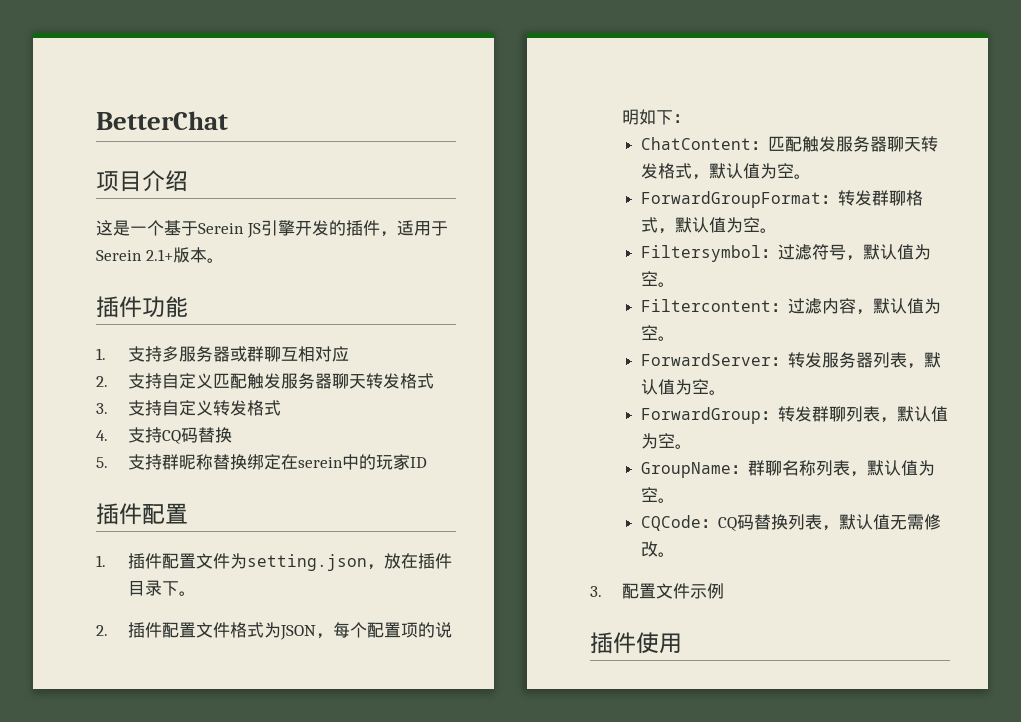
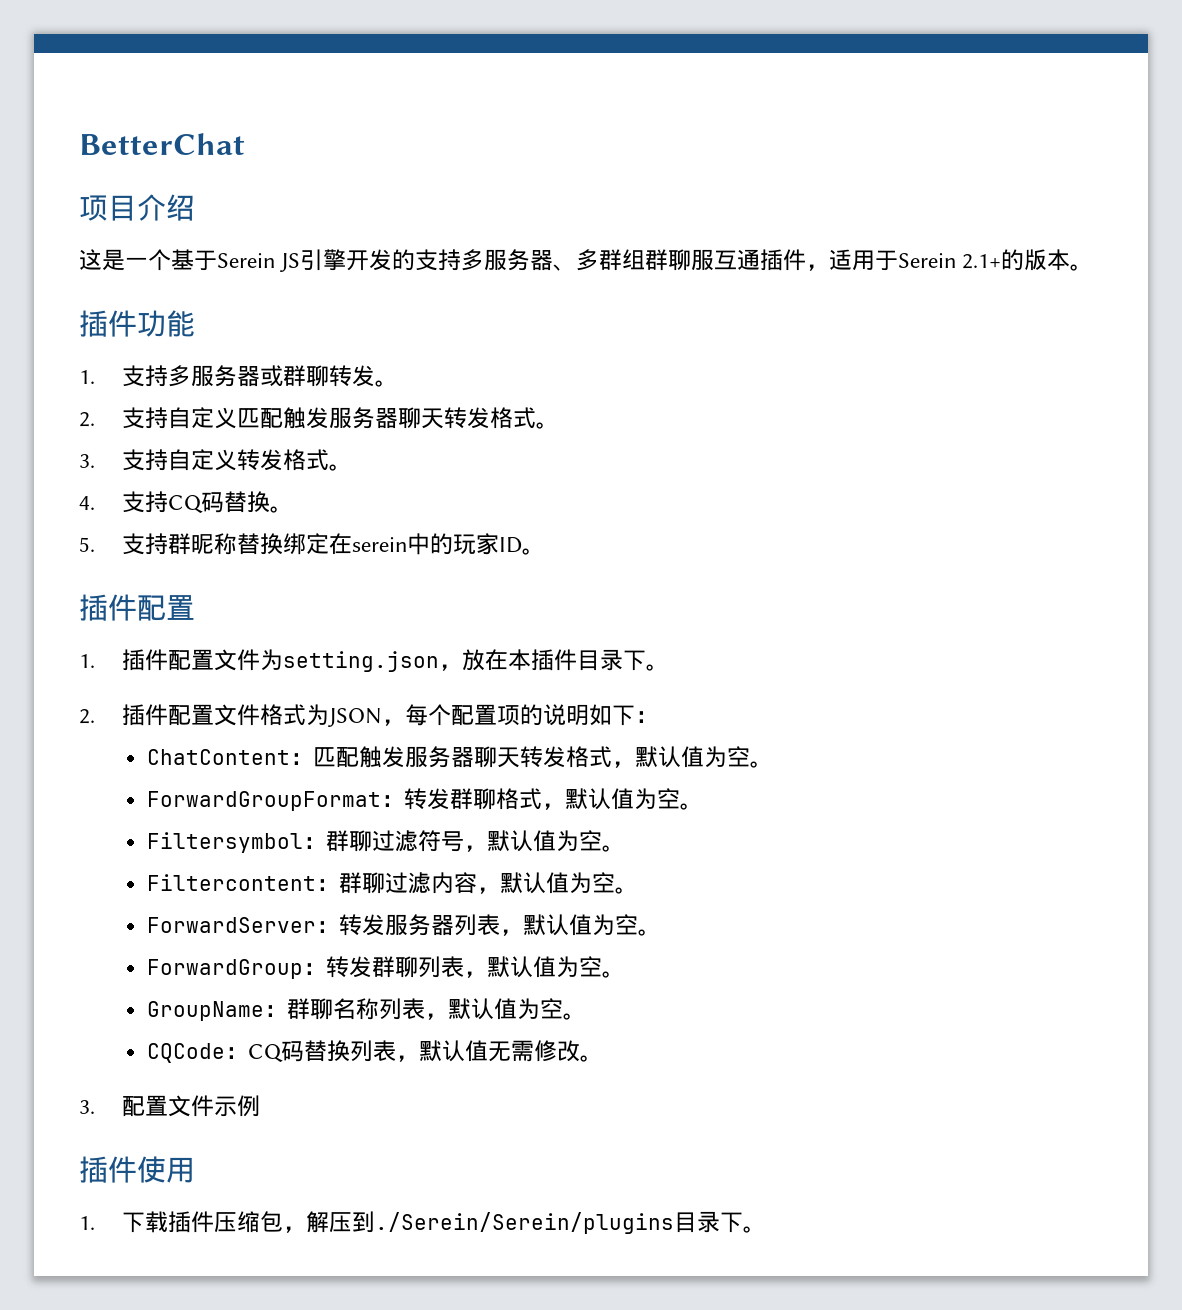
(346, 228) none -> [415,249,761,271] 支持多服务器、多群组群聊服互通
(173, 255) none -> [1001,249,1025,271] 的
[281,346,350,362] 互相对应 -> [328,365,398,387] 转发。
(435, 381) none -> [535,422,559,429] 。
(282, 408) none -> [328,464,352,471] 。
(233, 435) none -> [269,506,293,513] 。
(428, 462) none -> [521,548,545,555] 。
(419, 561) none -> [507,649,531,671] 本
(778, 253) none -> [326,830,373,852] 群聊
(788, 307) none -> [339,872,386,894] 群聊
(682, 643) none -> [79,1211,766,1234] // 1.下载插件压缩包，解压到./Serein/Serein/plugins目录下。

